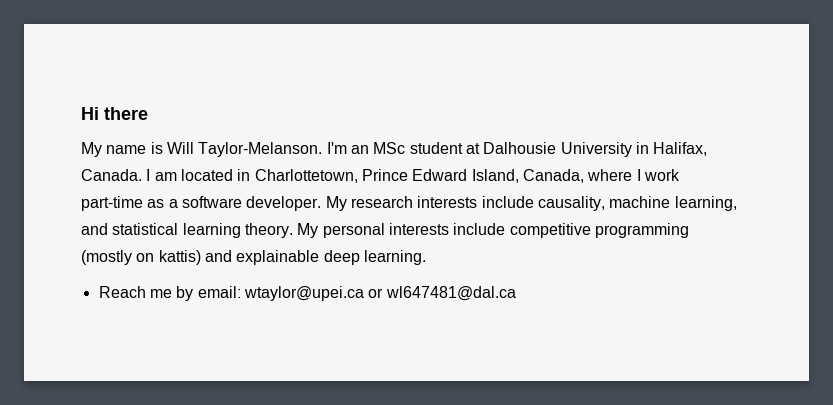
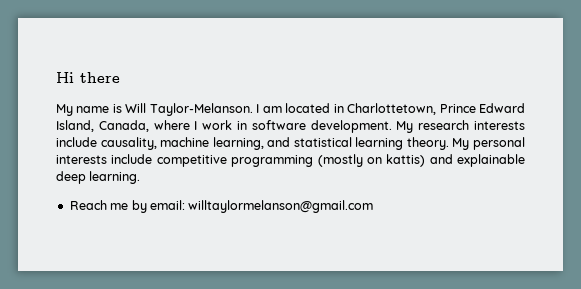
[326,142,708,157] [81,169,142,181] I'm an MSc student at Dalhousie University in Halifax, Canada. -> (253, 109) none
[81,196,322,211] part-time as a software developer. -> [237,120,392,133] in software development.
[243,286,516,301] wtaylor@upei.ca or wl647481@dal.ca -> [188,200,374,213] willtaylormelanson@gmail.com

